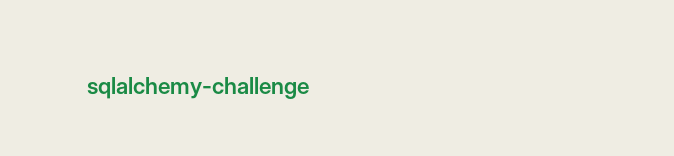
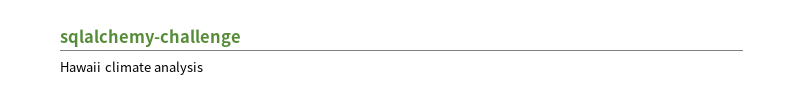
(309, 88) none -> [60,61,204,75] // Hawaii climate analysis

